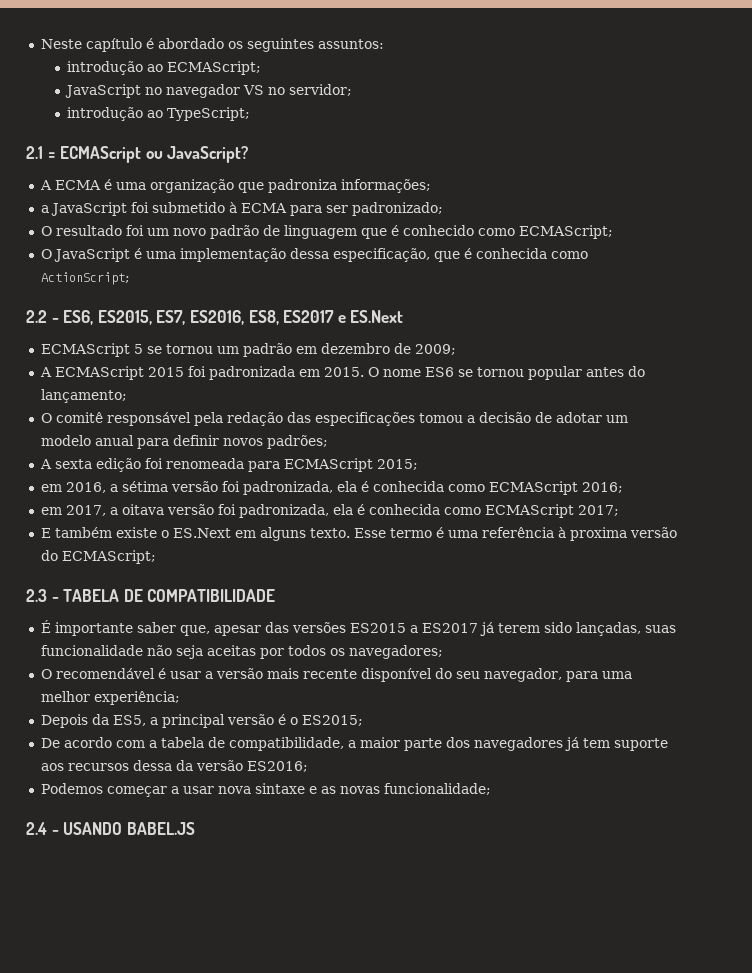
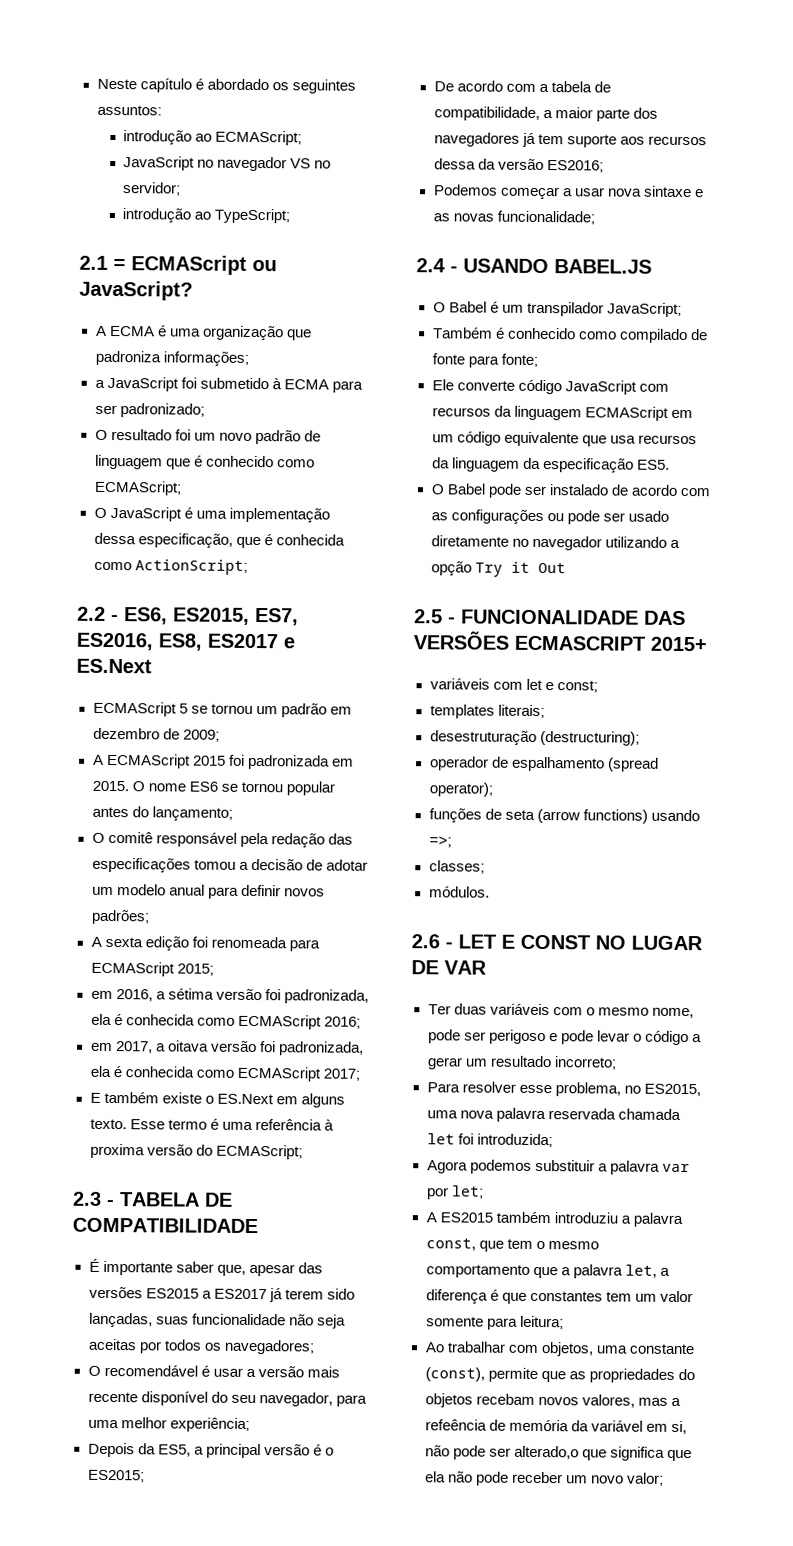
(195, 828) none -> [432,301,682,317] [432,327,708,344] [431,353,538,368] [431,379,669,395] [431,405,693,421] [431,431,697,447] [431,457,670,473] [430,483,710,498] [430,509,669,525] [430,535,680,551] [430,561,566,577] [414,609,686,626] [413,631,707,652] [429,678,598,693] [429,704,545,719] [429,730,640,746] [429,756,659,772] [428,782,493,797] [428,808,700,824] [428,836,452,848] [428,860,485,874] [428,886,490,898] [411,934,703,951] [411,960,487,975] [427,1003,694,1019] [427,1029,702,1046] [426,1055,617,1070] [426,1081,701,1097] [426,1107,681,1123] [426,1133,553,1148] [426,1159,690,1175] [426,1185,484,1200] [425,1211,683,1228] [425,1238,599,1252] [425,1264,670,1279] [425,1289,693,1304] [425,1315,564,1330] [424,1341,695,1357] [424,1367,695,1383] [424,1393,681,1408] [424,1419,687,1435] [424,1445,692,1462] [424,1471,664,1486] // O Babel é um transpilador JavaScript; // Também é conhecido como compilado de fonte para fonte; // Ele converte código JavaScript com recursos da linguagem ECMAScript em um código equivalente que usa recursos da linguagem da especificação ES5. // O Babel pode ser instalado de acordo com as configurações ou pode ser usado diretamente no navegador utilizando a opção Try it Out // 2.5 - FUNCIONALIDADE DAS VERSÕES ECMASCRIPT 2015+ // variáveis com let e const; // templates literais; // desestruturação (destructuring); // operador de espalhamento (spread operator); // funções de seta (arrow functions) usando =>; // classes; // módulos. // 2.6 - LET E CONST NO LUGAR DE VAR // Ter duas variáveis com o mesmo nome, pode ser perigoso e pode levar o código a gerar um resultado incorreto; // Para resolver esse problema, no ES2015, uma nova palavra reservada chamada let foi introduzida; // Agora podemos substituir a palavra var por let; // A ES2015 também introduziu a palavra const, que tem o mesmo comportamento que a palavra let, a diferença é que constantes tem um valor somente para leitura; // Ao trabalhar com objetos, uma constante (const), permite que as propriedades do objetos recebam novos valores, mas a refeência de memória da variável em si, não pode ser alterado,o que significa que ela não pode receber um novo valor;

